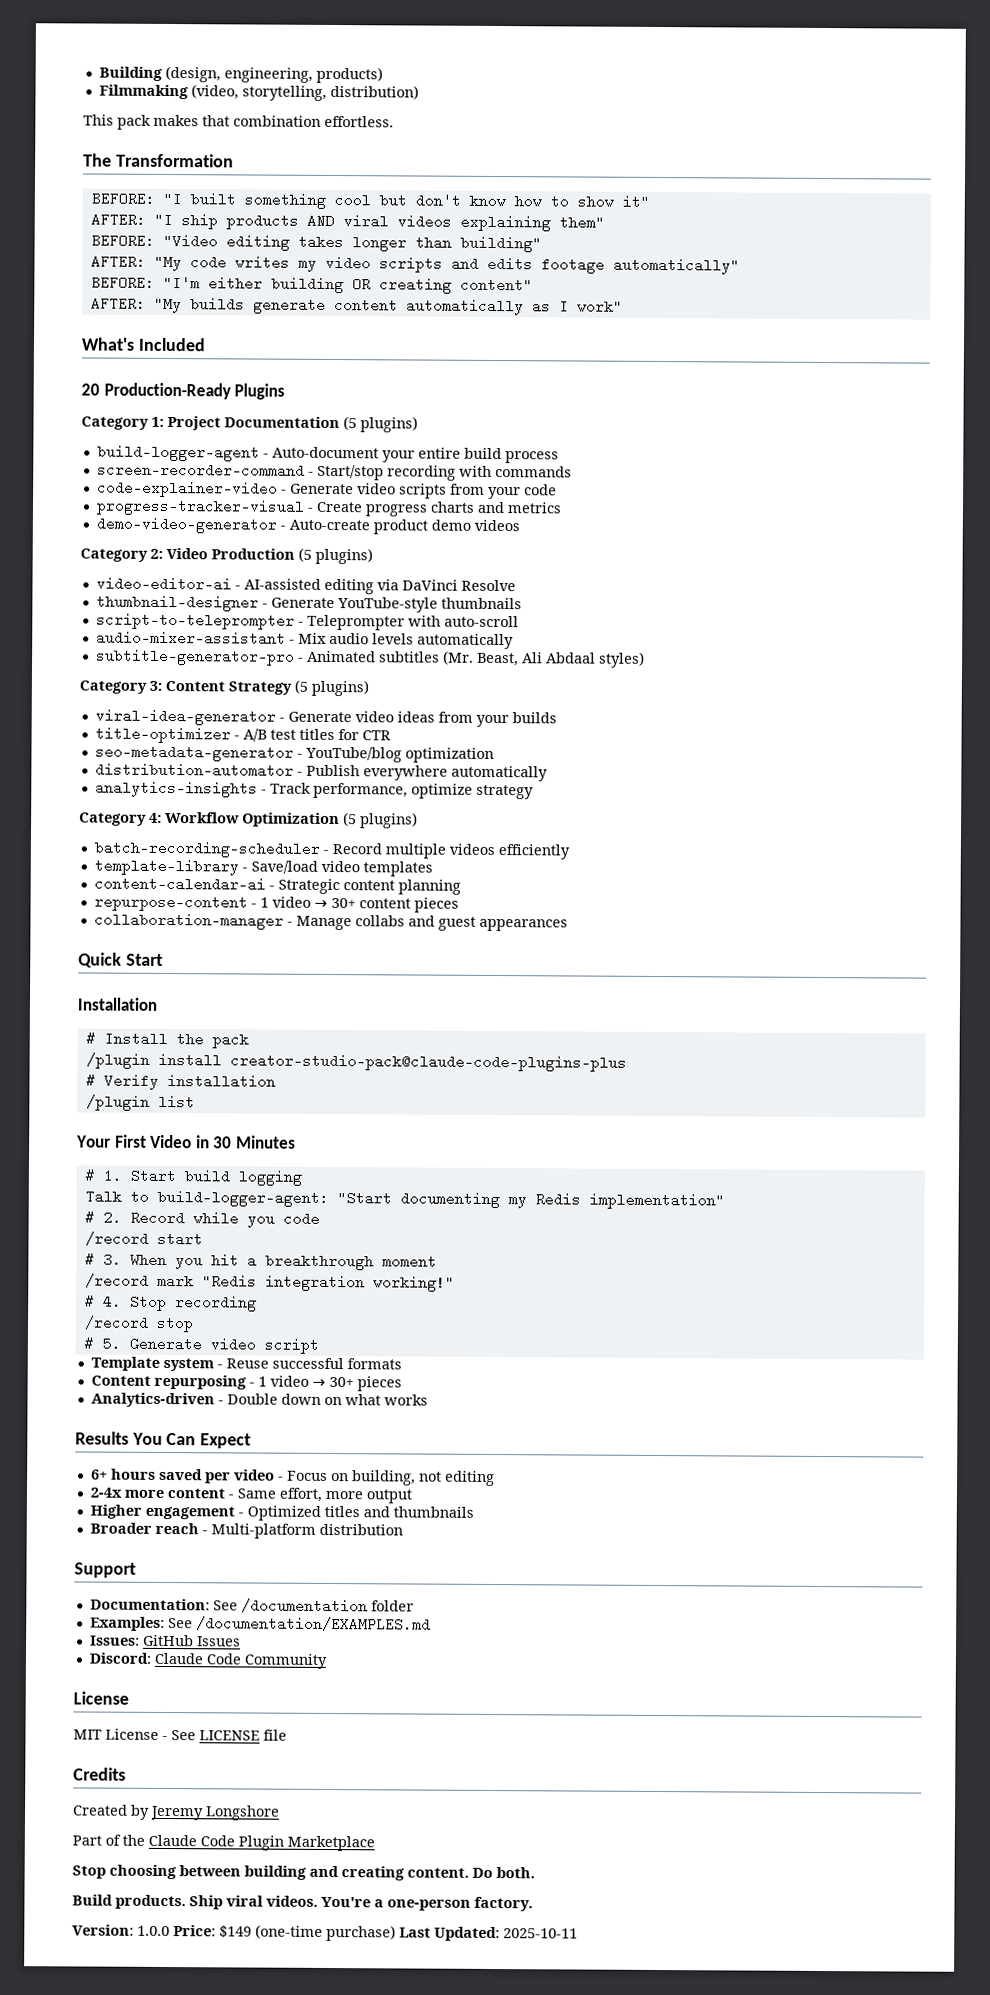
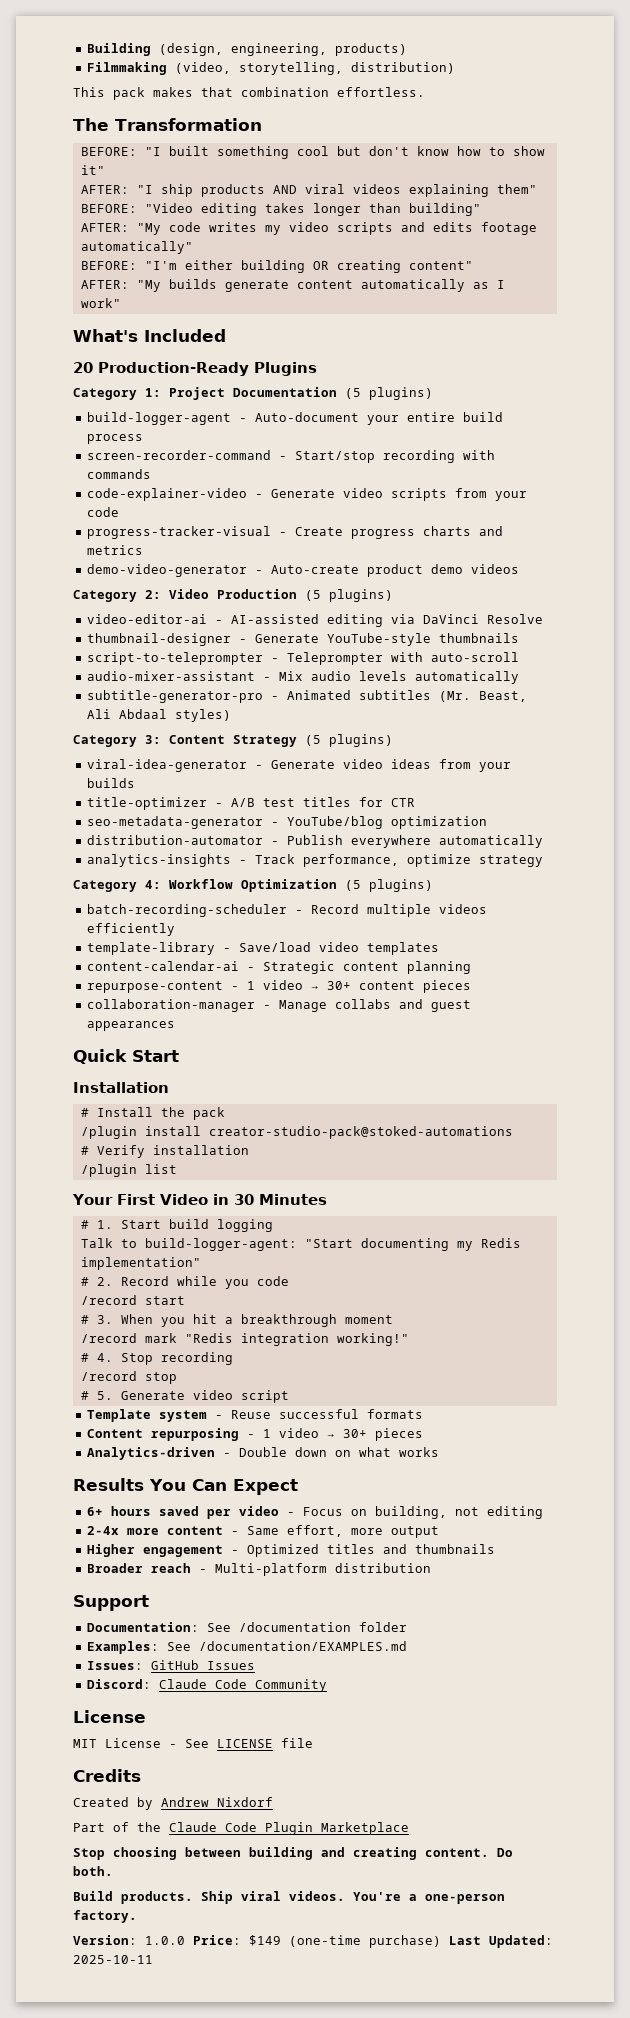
[229,1053,627,1072] creator-studio-pack@claude-code-plugins-plus -> [208,1126,513,1139] creator-studio-pack@stoked-automations
[150,1805,280,1821] Jeremy Longshore -> [161,1797,273,1807] Andrew Nixdorf

